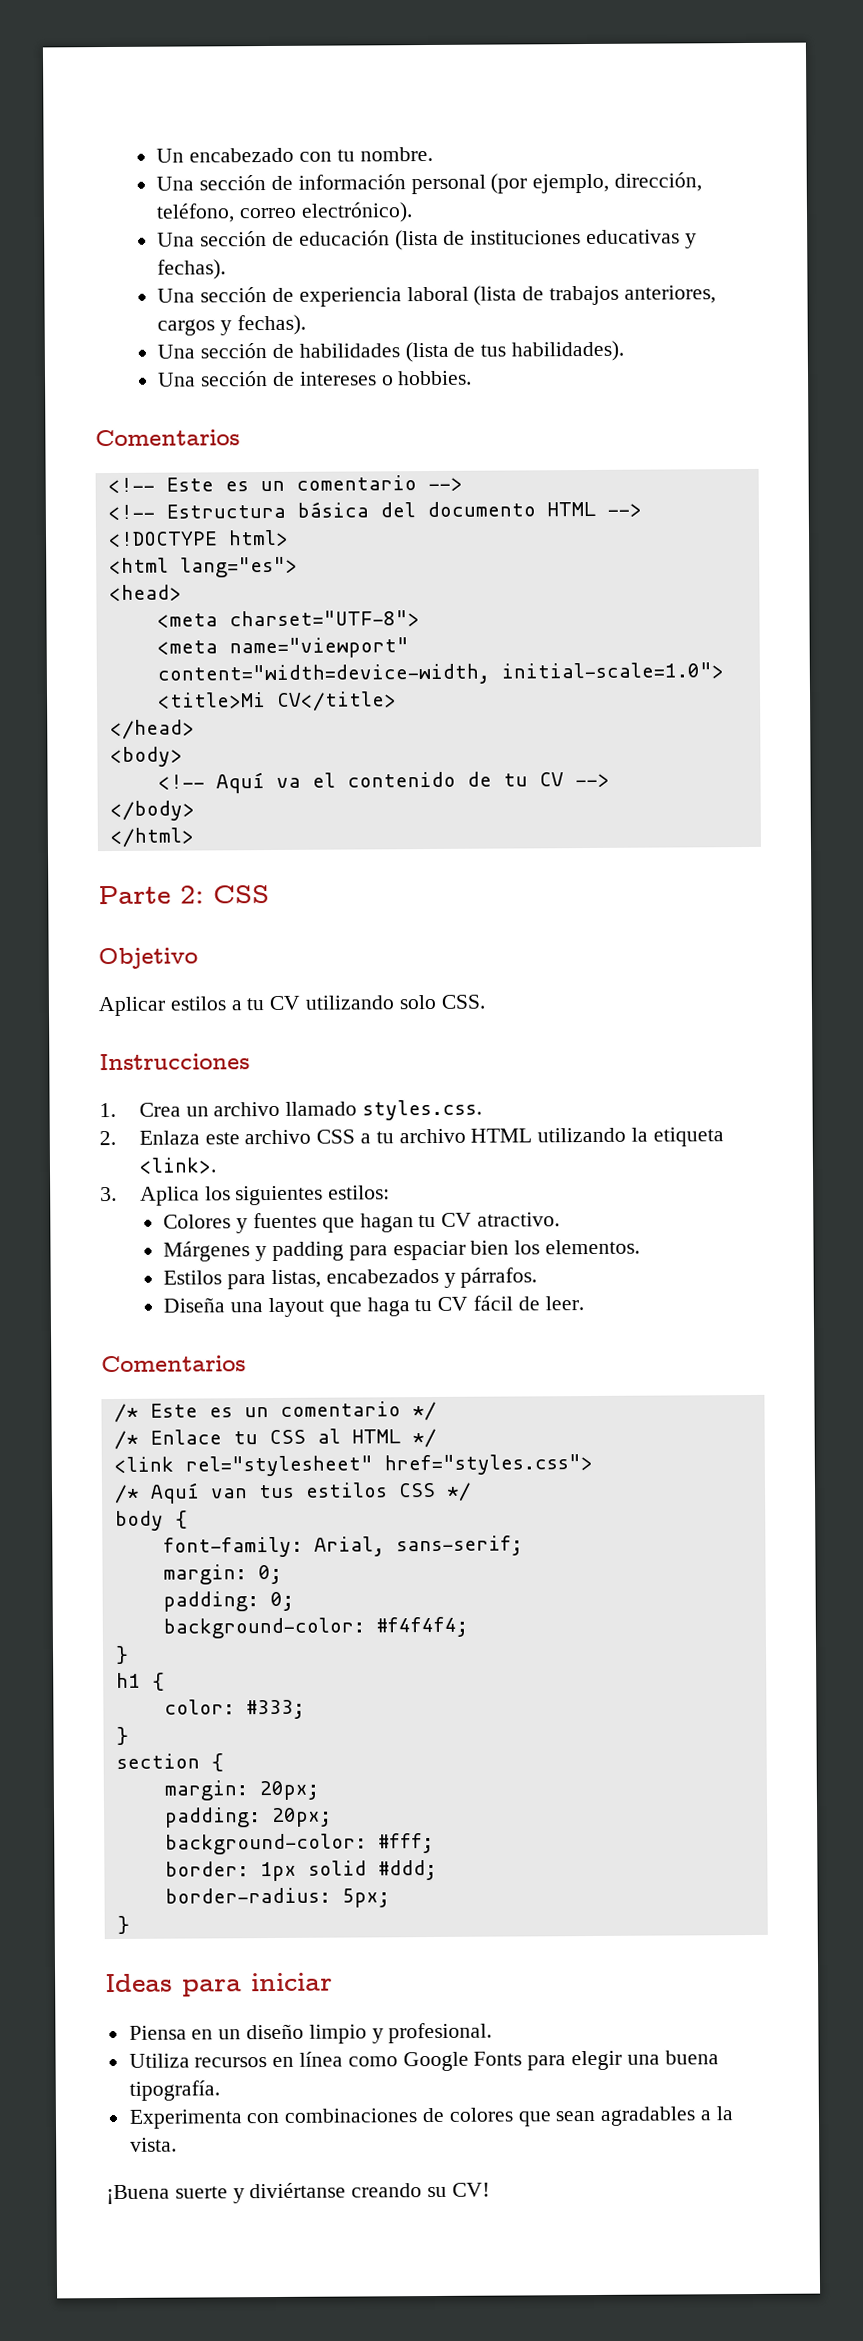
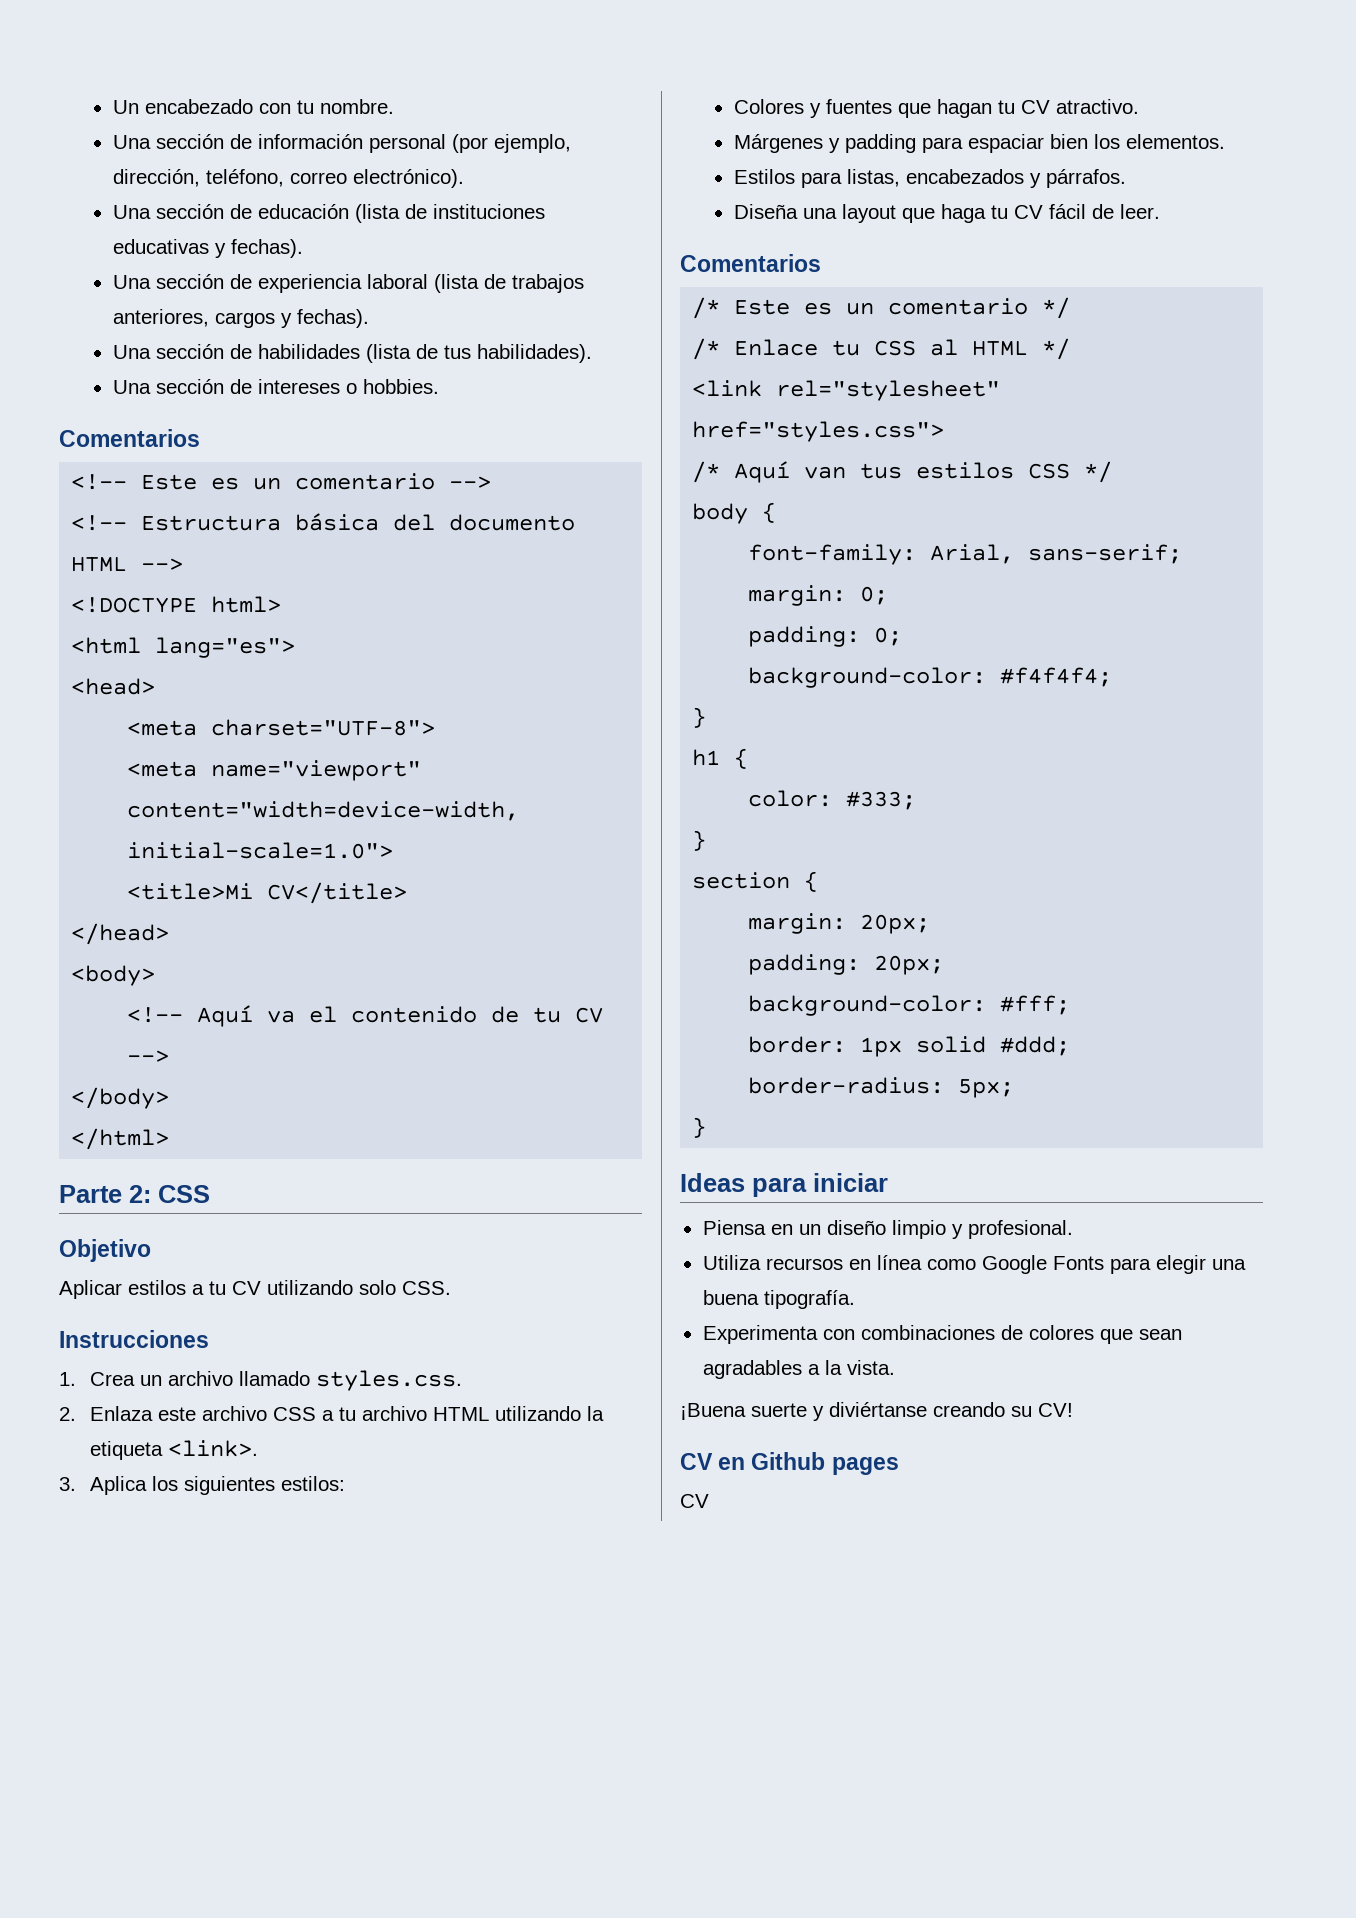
(490, 2189) none -> [680,1452,899,1475] [680,1494,709,1508] // CV en Github pages // CV

